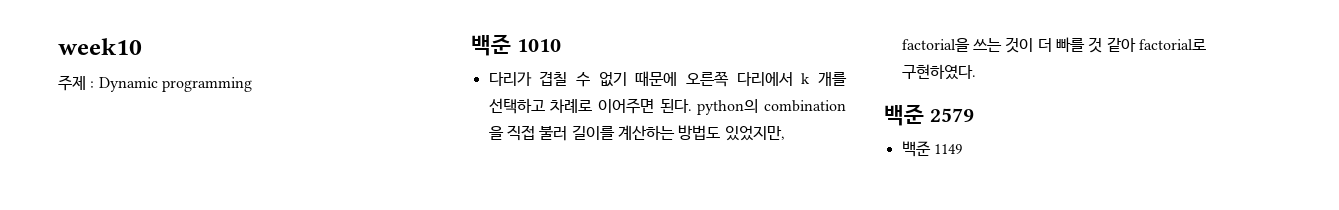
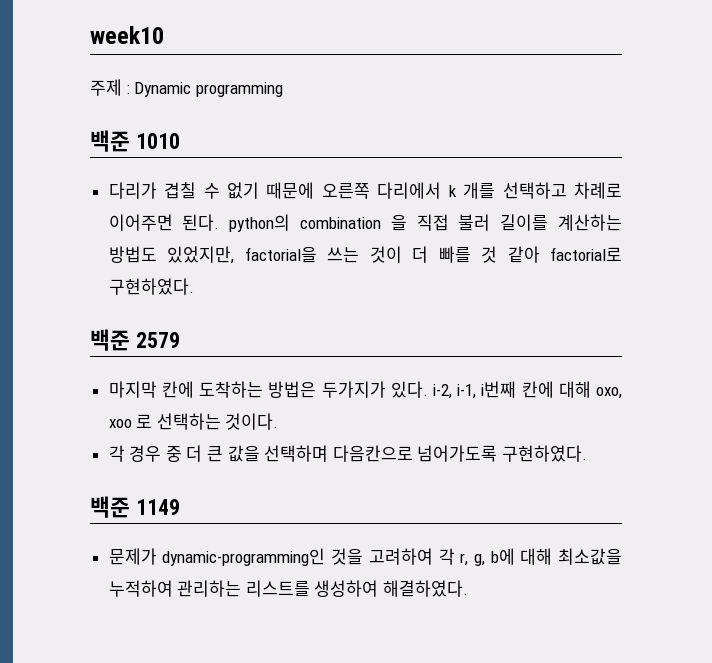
[901,141,962,157] 백준 1149 -> [108,381,622,399] [108,413,279,430] [108,445,588,462] [90,496,180,518] [108,548,622,566] [108,580,469,597] 마지막 칸에 도착하는 방법은 두가지가 있다. i-2, i-1, i번째 칸에 대해 oxo, xoo 로 선택하는 것이다. // 각 경우 중 더 큰 값을 선택하며 다음칸으로 넘어가도록 구현하였다. // 백준 1149 // 문제가 dynamic-programming인 것을 고려하여 각 r, g, b에 대해 최소값을 누적하여 관리하는 리스트를 생성하여 해결하였다.

